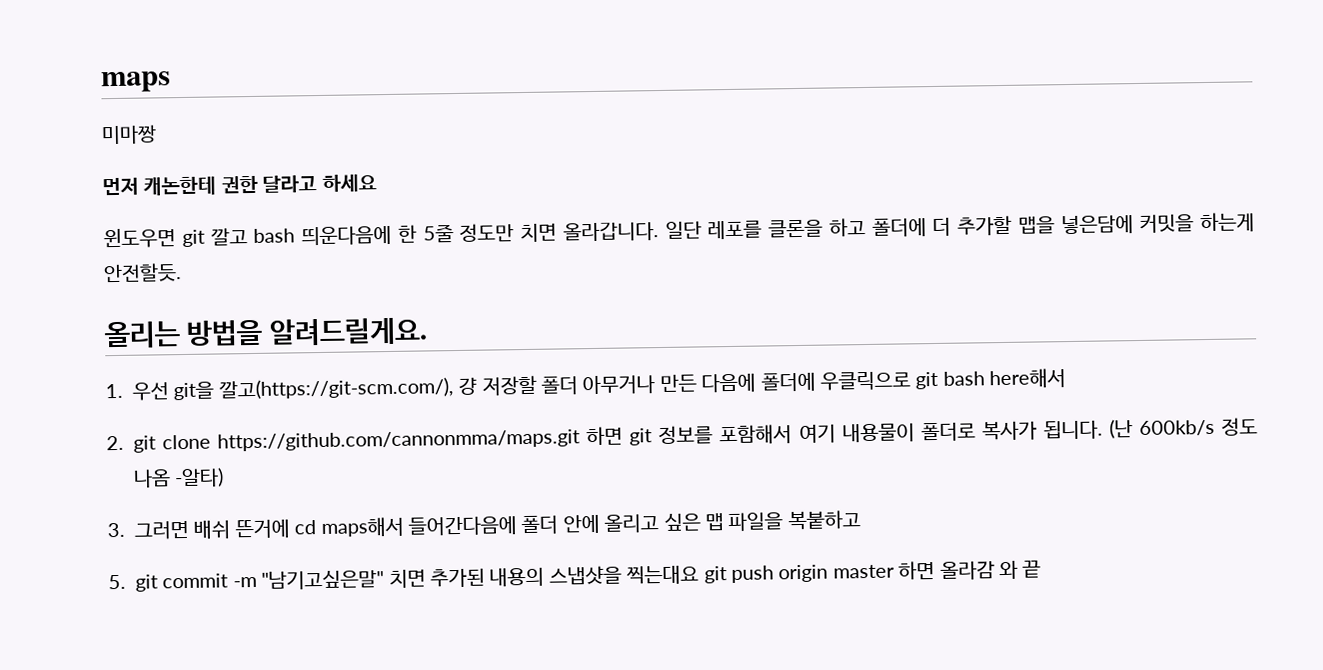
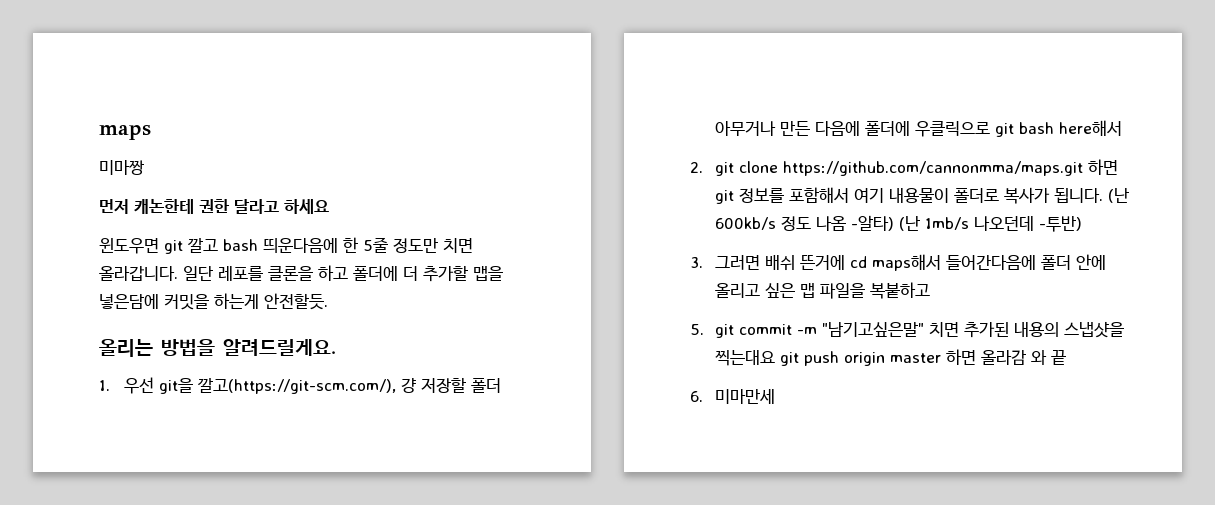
(225, 477) none -> [898,216,1082,232] (난 1mb/s 나오던데 -투반)
(1042, 569) none -> [690,389,775,404] // 6. 미마만세

